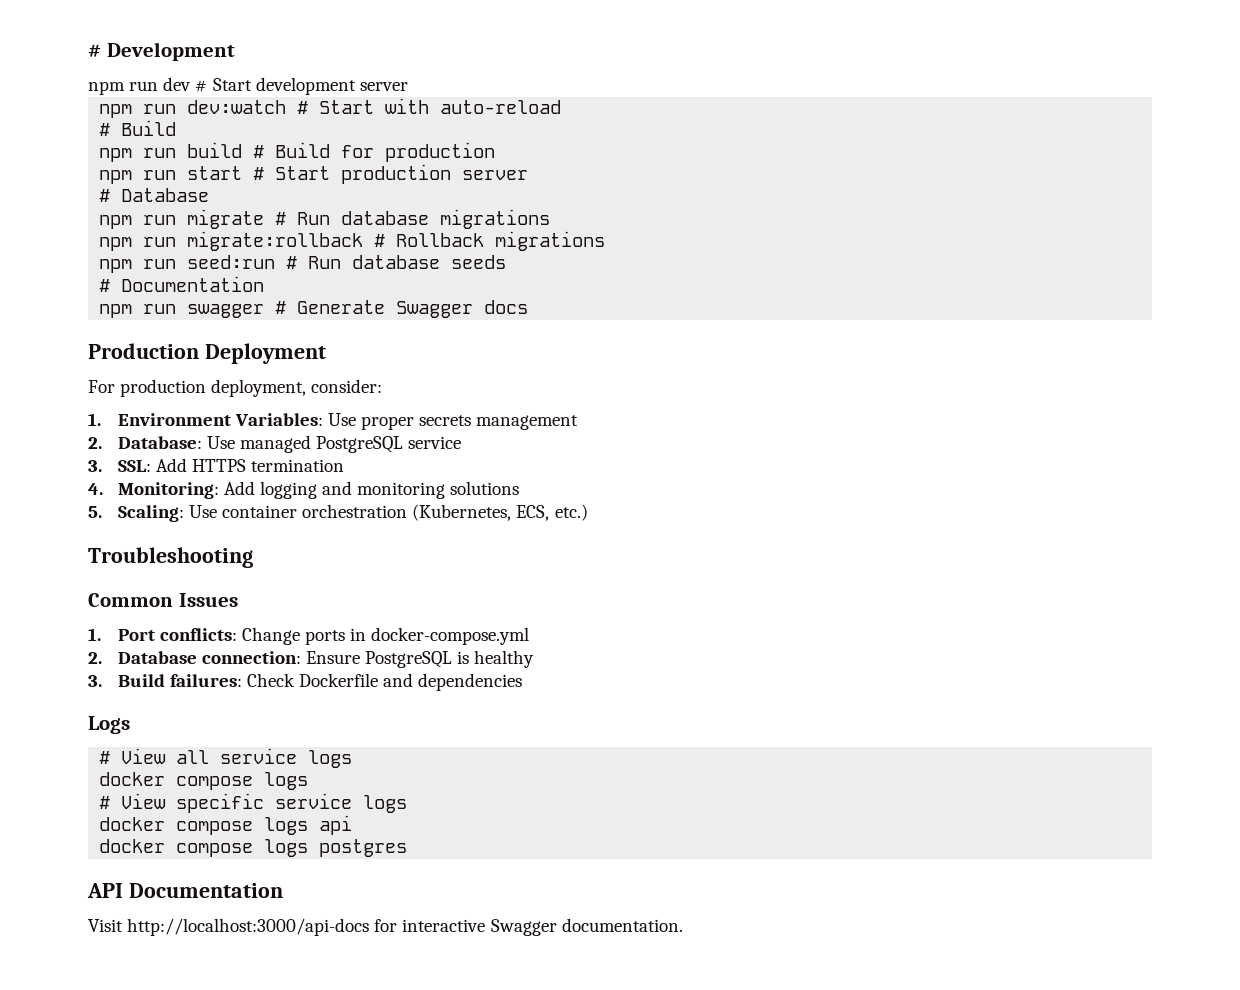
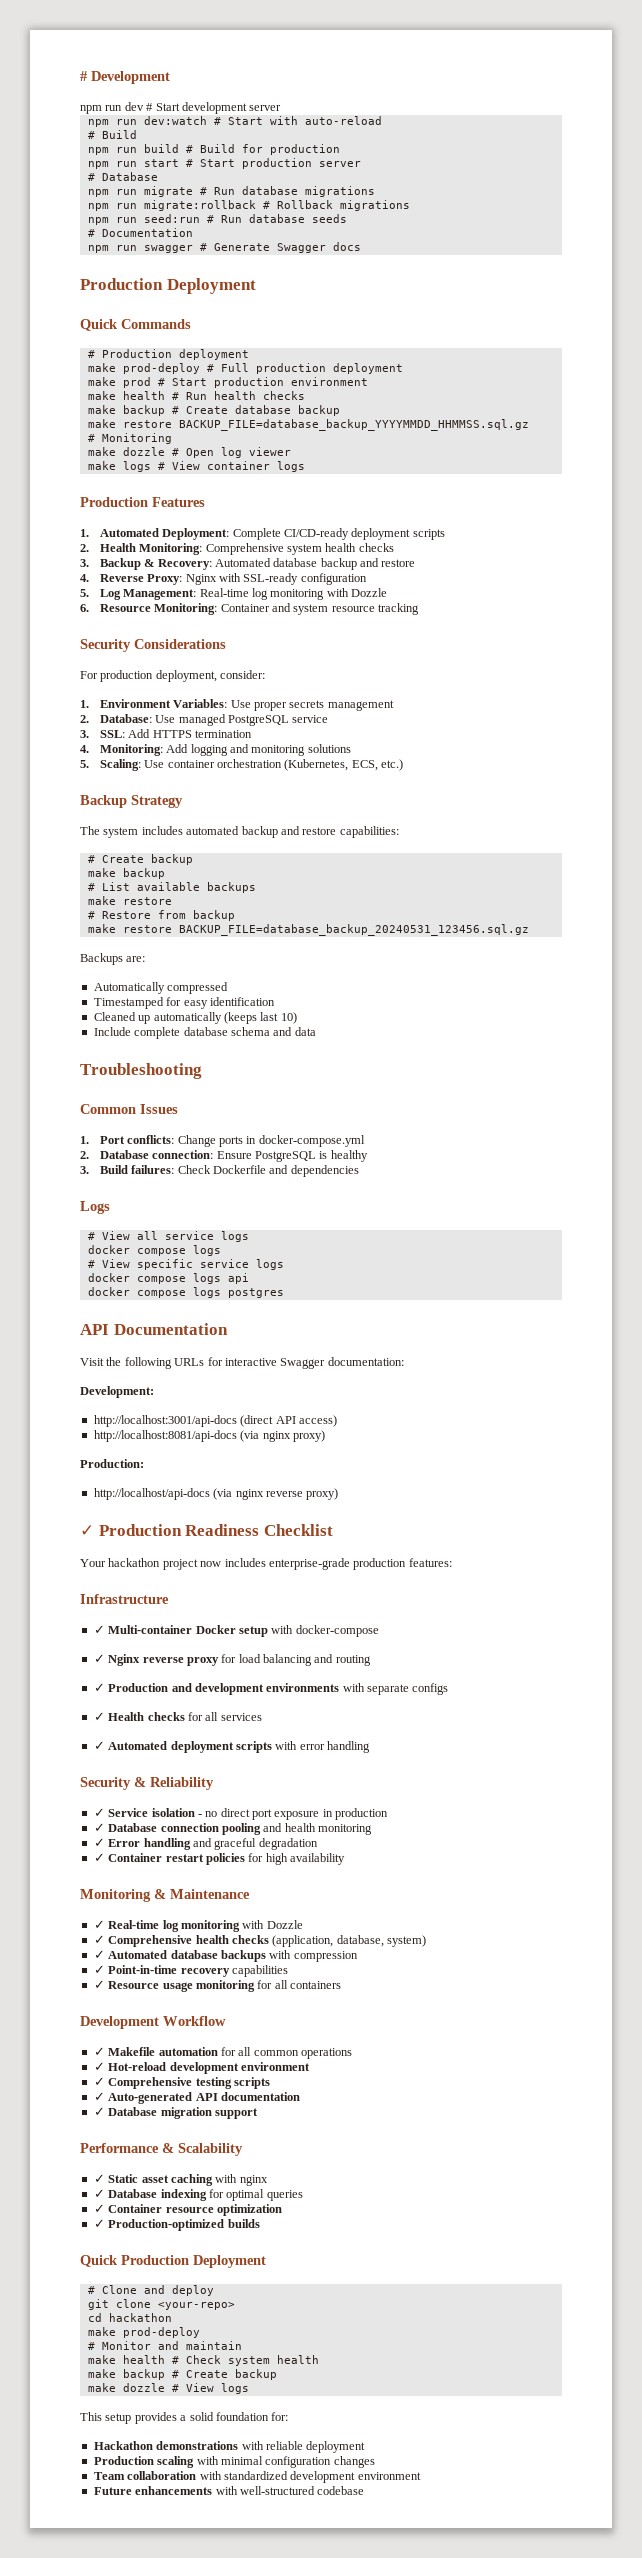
(326, 353) none -> [80,319,191,331] [87,349,249,360] [87,363,403,374] [87,377,368,388] [87,391,305,400] [87,405,340,416] [87,419,529,431] [87,433,172,444] [87,447,291,458] [87,461,305,472] [80,497,205,507] [80,528,445,540] [80,543,394,555] [80,558,416,570] [80,573,367,585] [80,588,388,600] [80,603,420,615] [80,639,226,652] // Quick Commands // # Production deployment // make prod-deploy # Full production deployment // make prod # Start production environment // make health # Run health checks // make backup # Create database backup // make restore BACKUP_FILE=database_backup_YYYYMMDD_HHMMSS.sql.gz // # Monitoring // make dozzle # Open log viewer // make logs # View container logs // Production Features // 1. Automated Deployment: Complete CI/CD-ready deployment scripts // 2. Health Monitoring: Comprehensive system health checks // 3. Backup & Recovery: Automated database backup and restore // 4. Reverse Proxy: Nginx with SSL-ready configuration // 5. Log Management: Real-time log monitoring with Dozzle // 6. Resource Monitoring: Container and system resource tracking // Security Considerations
(588, 512) none -> [80,795,183,808] [80,826,399,838] [87,854,193,865] [87,868,165,879] [87,882,256,893] [87,896,172,905] [87,910,235,921] [87,924,529,936] [80,953,146,965] [93,982,229,994] [93,997,275,1009] [93,1012,297,1024] [93,1027,316,1039] // Backup Strategy // The system includes automated backup and restore capabilities: // # Create backup // make backup // # List available backups // make restore // # Restore from backup // make restore BACKUP_FILE=database_backup_20240531_123456.sql.gz // Backups are: // Automatically compressed // Timestamped for easy identification // Cleaned up automatically (keeps last 10) // Include complete database schema and data
[127,918,683,936] http://localhost:3000/api-docs for interactive Swagger documentation. -> [106,1357,404,1369] [80,1386,154,1398] [93,1415,337,1427] [93,1430,325,1442] [80,1459,144,1468] [93,1488,339,1500] [80,1524,333,1536] [80,1558,452,1570] [80,1594,169,1604] [93,1625,379,1637] [93,1654,371,1666] [93,1683,449,1695] [93,1712,262,1721] [93,1741,370,1753] [80,1777,214,1790] [93,1808,389,1820] [93,1823,372,1835] [93,1838,318,1850] [93,1853,345,1865] [80,1889,250,1902] [93,1920,303,1932] [93,1935,426,1947] [93,1950,358,1962] [93,1965,288,1977] [93,1980,341,1992] [80,2016,226,2029] [93,2047,352,2059] [93,2062,310,2074] [93,2077,270,2089] [93,2092,300,2104] [93,2107,258,2119] [80,2143,243,2156] [93,2174,268,2186] [93,2189,303,2201] [93,2204,282,2216] [93,2219,260,2231] [80,2255,266,2268] [87,2285,214,2296] [87,2299,235,2310] [87,2313,172,2322] [87,2327,200,2338] [87,2341,242,2350] [87,2355,319,2366] [87,2369,277,2380] [87,2383,249,2394] [80,2412,289,2424] [93,2441,366,2453] [93,2456,375,2468] [93,2471,421,2483] [93,2486,365,2495] the following URLs for interactive Swagger documentation: // Development: // http://localhost:3001/api-docs (direct API access) // http://localhost:8081/api-docs (via nginx proxy) // Production: // http://localhost/api-docs (via nginx reverse proxy) // ✓ Production Readiness Checklist // Your hackathon project now includes enterprise-grade production features: // Infrastructure // ✓ Multi-container Docker setup with docker-compose // ✓ Nginx reverse proxy for load balancing and routing // ✓ Production and development environments with separate configs // ✓ Health checks for all services // ✓ Automated deployment scripts with error handling // Security & Reliability // ✓ Service isolation - no direct port exposure in production // ✓ Database connection pooling and health monitoring // ✓ Error handling and graceful degradation // ✓ Container restart policies for high availability // Monitoring & Maintenance // ✓ Real-time log monitoring with Dozzle // ✓ Comprehensive health checks (application, database, system) // ✓ Automated database backups with compression // ✓ Point-in-time recovery capabilities // ✓ Resource usage monitoring for all containers // Development Workflow // ✓ Makefile automation for all common operations // ✓ Hot-reload development environment // ✓ Comprehensive testing scripts // ✓ Auto-generated API documentation // ✓ Database migration support // Performance & Scalability // ✓ Static asset caching with nginx // ✓ Database indexing for optimal queries // ✓ Container resource optimization // ✓ Production-optimized builds // Quick Production Deployment // # Clone and deploy // git clone <your-repo> // cd hackathon // make prod-deploy // # Monitor and maintain // make health # Check system health // make backup # Create backup // make dozzle # View logs // This setup provides a solid foundation for: // Hackathon demonstrations with reliable deployment // Production scaling with minimal configuration changes // Team collaboration with standardized development environment // Future enhancements with well-structured codebase

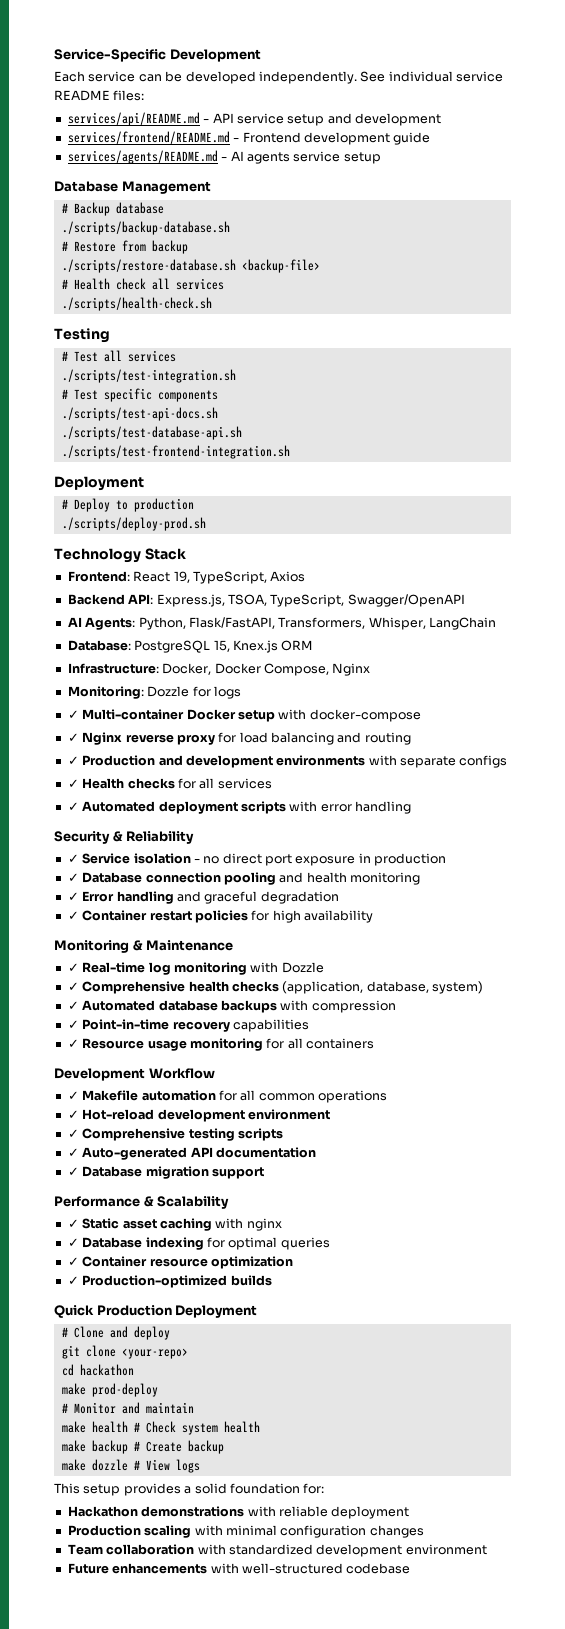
[80,71,88,81] # -> [54,49,166,62] Service-Specific
[80,102,282,114] [87,116,382,127] [87,130,137,139] [87,144,340,155] [87,158,361,169] [87,172,158,181] [87,186,375,197] [87,200,410,211] [87,214,347,225] [87,228,193,237] [87,242,361,253] [80,278,256,294] [80,319,191,331] [87,349,249,360] [87,363,403,374] [87,377,368,388] [87,391,305,400] [87,405,340,416] [87,419,529,431] [87,433,172,444] [87,447,291,458] [87,461,305,472] [80,497,205,507] [80,528,445,540] [80,543,394,555] [80,558,416,570] [80,573,367,585] [80,588,388,600] [80,603,420,615] [80,639,226,652] [80,670,266,682] [80,699,394,711] [80,714,329,726] [80,729,252,738] [80,744,351,756] [80,759,404,771] [80,795,183,808] [80,826,399,838] [87,854,193,865] [87,868,165,879] [87,882,256,893] [87,896,172,905] [87,910,235,921] [87,924,529,936] [80,953,146,965] [93,982,229,994] [93,997,275,1009] [93,1012,297,1024] [93,1027,316,1039] [80,1063,202,1079] [80,1104,178,1114] [80,1135,365,1147] [80,1150,368,1162] [80,1165,359,1177] [80,1201,110,1214] [87,1231,249,1242] [87,1245,221,1256] [87,1259,284,1270] [87,1273,249,1284] [87,1287,284,1298] [80,1323,228,1335] [80,1357,404,1369] [80,1386,154,1398] [93,1415,337,1427] [93,1430,325,1442] [80,1459,144,1468] [93,1488,339,1500] [80,1524,333,1536] [80,1558,452,1570] [80,1594,169,1604] npm run dev # Start development server // npm run dev:watch # Start with auto-reload // # Build // npm run build # Build for production // npm run start # Start production server // # Database // npm run migrate # Run database migrations // npm run migrate:rollback # Rollback migrations // npm run seed:run # Run database seeds // # Documentation // npm run swagger # Generate Swagger docs // Production Deployment // Quick Commands // # Production deployment // make prod-deploy # Full production deployment // make prod # Start production environment // make health # Run health checks // make backup # Create database backup // make restore BACKUP_FILE=database_backup_YYYYMMDD_HHMMSS.sql.gz // # Monitoring // make dozzle # Open log viewer // make logs # View container logs // Production Features // 1. Automated Deployment: Complete CI/CD-ready deployment scripts // 2. Health Monitoring: Comprehensive system health checks // 3. Backup & Recovery: Automated database backup and restore // 4. Reverse Proxy: Nginx with SSL-ready configuration // 5. Log Management: Real-time log monitoring with Dozzle // 6. Resource Monitoring: Container and system resource tracking // Security Considerations // For production deployment, consider: // 1. Environment Variables: Use proper secrets management // 2. Database: Use managed PostgreSQL service // 3. SSL: Add HTTPS termination // 4. Monitoring: Add logging and monitoring solutions // 5. Scaling: Use container orchestration (Kubernetes, ECS, etc.) // Backup Strategy // The system includes automated backup and restore capabilities: // # Create backup // make backup // # List available backups // make restore // # Restore from backup // make restore BACKUP_FILE=database_backup_20240531_123456.sql.gz // Backups are: // Automatically compressed // Timestamped for easy identification // Cleaned up automatically (keeps last 10) // Include complete database schema and data // Troubleshooting // Common Issues // 1. Port conflicts: Change ports in docker-compose.yml // 2. Database connection: Ensure PostgreSQL is healthy // 3. Build failures: Check Dockerfile and dependencies // Logs // # View all service logs // docker compose logs // # View specific service logs // docker compose logs api // docker compose logs postgres // API Documentation // Visit the following URLs for interactive Swagger documentation: // Development: // http://localhost:3001/api-docs (direct API access) // http://localhost:8081/api-docs (via nginx proxy) // Production: // http://localhost/api-docs (via nginx reverse proxy) // ✓ Production Readiness Checklist // Your hackathon project now includes enterprise-grade production features: // Infrastructure -> [54,71,503,84] [54,90,145,101] [67,112,441,126] [67,131,431,145] [67,150,381,164] [54,181,211,194] [61,202,164,216] [61,221,230,235] [61,240,188,254] [61,259,320,273] [61,278,224,290] [61,297,212,311] [54,328,110,343] [61,350,176,362] [61,369,236,383] [61,388,218,402] [61,407,218,421] [61,426,242,440] [61,445,290,459] [54,476,144,491] [61,498,194,512] [61,517,206,531] [54,548,186,563] [67,571,306,584] [67,594,465,607] [67,617,496,630] [67,640,314,653] [67,663,371,676] [67,686,241,699] Each service can be developed independently. See individual service README files: // services/api/README.md - API service setup and development // services/frontend/README.md - Frontend development guide // services/agents/README.md - AI agents service setup // Database Management // # Backup database // ./scripts/backup-database.sh // # Restore from backup // ./scripts/restore-database.sh <backup-file> // # Health check all services // ./scripts/health-check.sh // Testing // # Test all services // ./scripts/test-integration.sh // # Test specific components // ./scripts/test-api-docs.sh // ./scripts/test-database-api.sh // ./scripts/test-frontend-integration.sh // Deployment // # Deploy to production // ./scripts/deploy-prod.sh // Technology Stack // Frontend: React 19, TypeScript, Axios // Backend API: Express.js, TSOA, TypeScript, Swagger/OpenAPI // AI Agents: Python, Flask/FastAPI, Transformers, Whisper, LangChain // Database: PostgreSQL 15, Knex.js ORM // Infrastructure: Docker, Docker Compose, Nginx // Monitoring: Dozzle for logs

